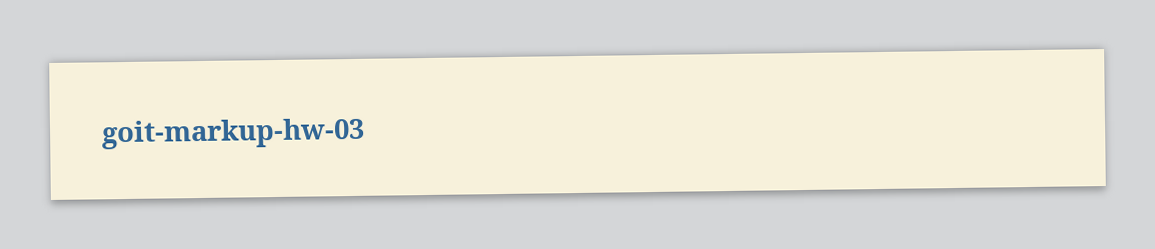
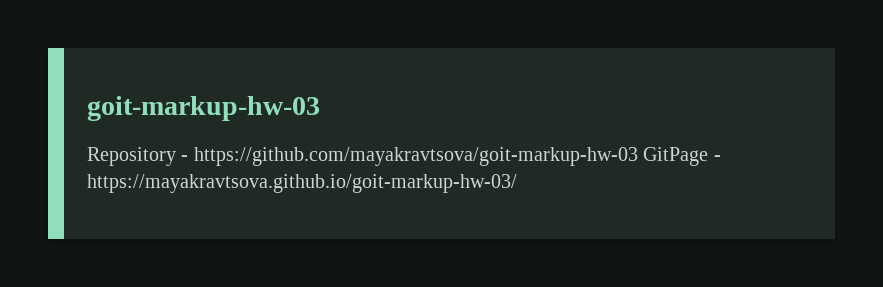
(365, 133) none -> [87,147,721,166] [87,174,517,193] // Repository - https://github.com/mayakravtsova/goit-markup-hw-03 GitPage - https://mayakravtsova.github.io/goit-markup-hw-03/

